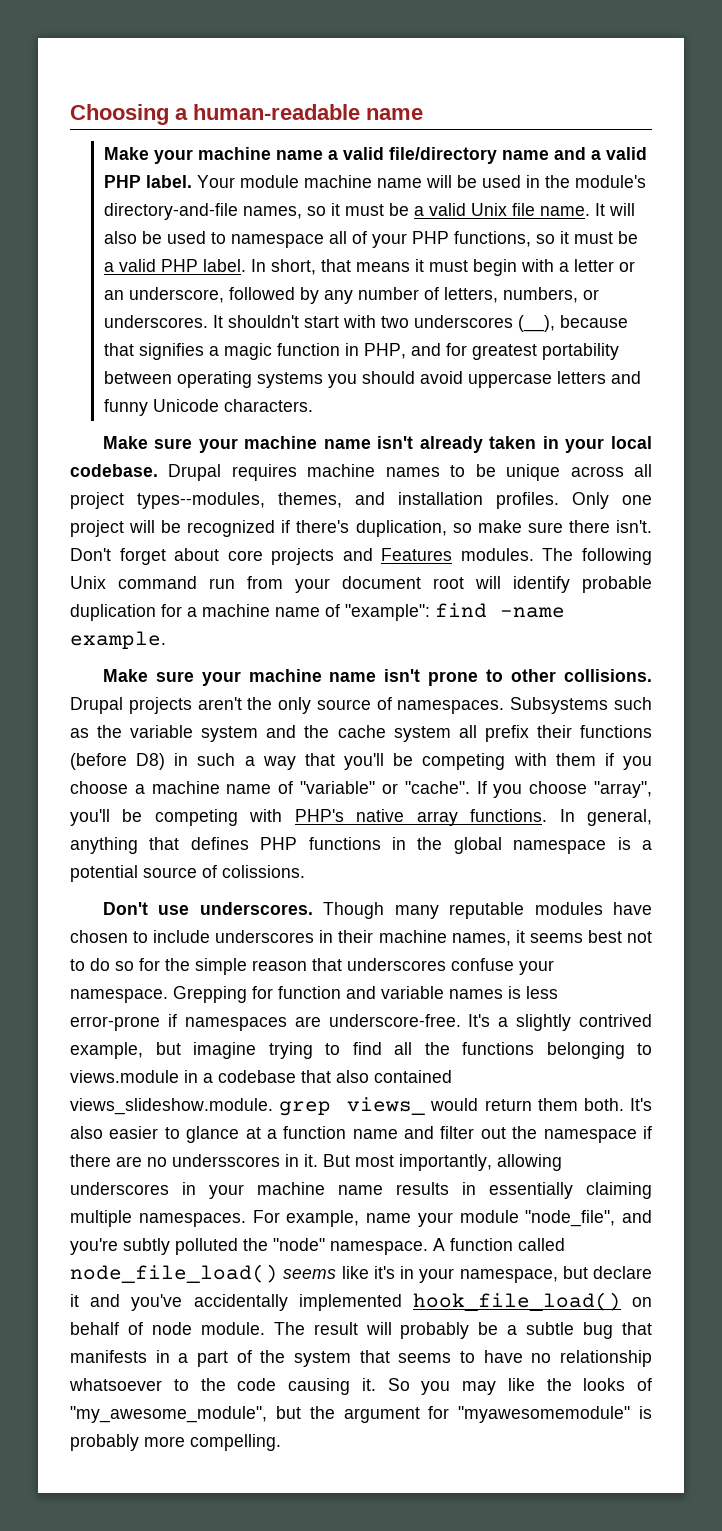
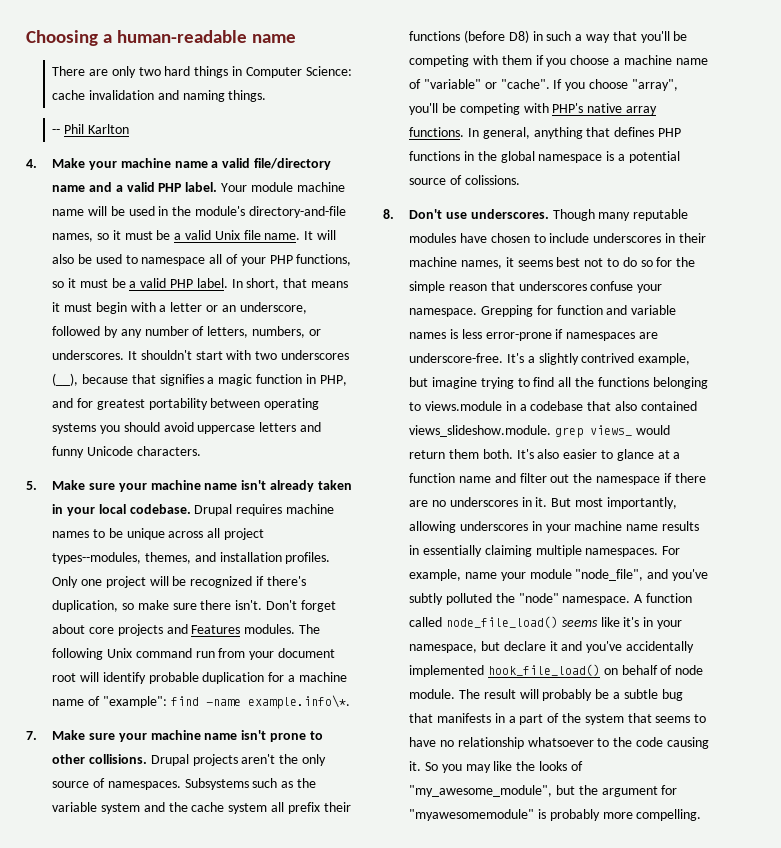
(423, 114) none -> [52,66,352,78] [52,90,267,102] [52,124,129,134] [26,159,37,168] There are only two hard things in Computer Science: cache invalidation and naming things. // -- Phil Karlton // 4.
(313, 405) none -> [26,481,37,490] 5.
[70,631,166,649] example. // -> [247,695,350,709] [26,731,37,740] example.info\*. // 7.
(305, 871) none -> [383,209,394,219] 8.
[172,1154,280,1167] undersscores -> [449,497,518,507] underscores
[70,1238,118,1255] you're -> [671,569,708,581] you've

